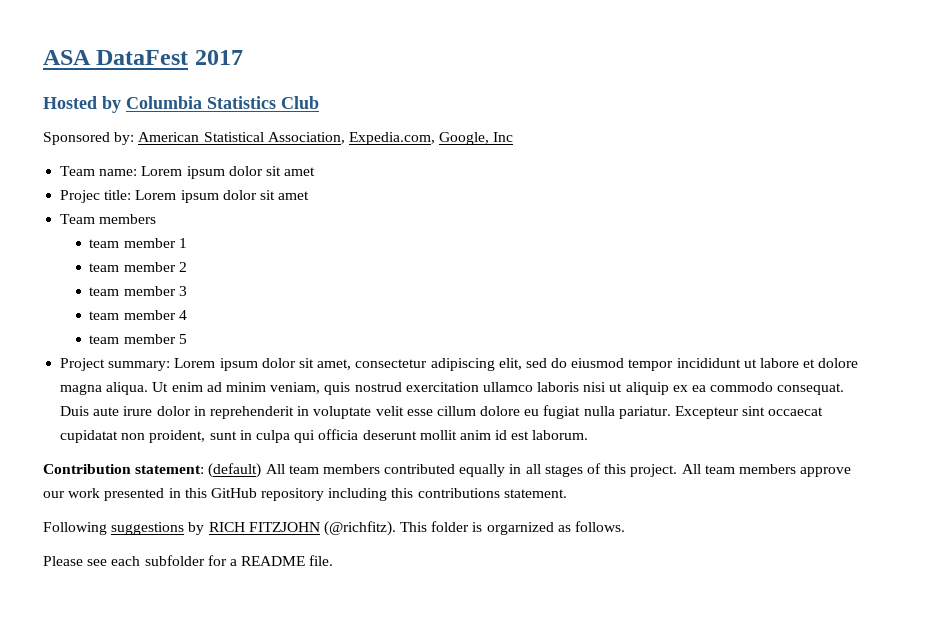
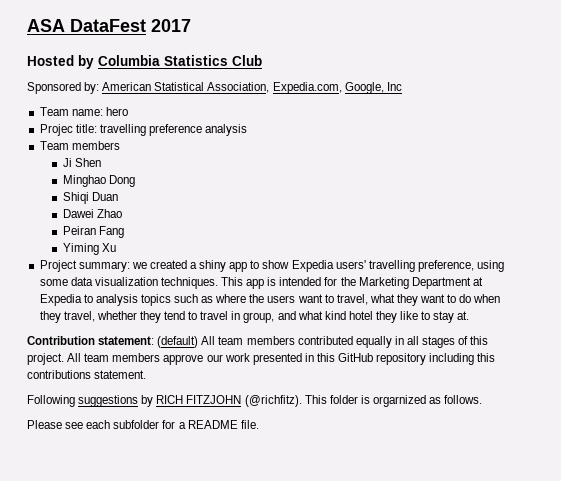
[141,166,316,179] [60,190,310,203] [60,214,157,224] [89,238,187,248] [89,262,187,272] [89,286,187,296] [89,310,187,320] [89,334,187,344] [60,358,859,371] [60,382,845,395] [60,405,824,419] [60,429,589,443] Lorem ipsum dolor sit amet // Projec title: Lorem ipsum dolor sit amet // Team members // team member 1 // team member 2 // team member 3 // team member 4 // team member 5 // Project summary: Lorem ipsum dolor sit amet, consectetur adipiscing elit, sed do eiusmod tempor incididunt ut labore et dolore magna aliqua. Ut enim ad minim veniam, quis nostrud exercitation ullamco laboris nisi ut aliquip ex ea commodo consequat. Duis aute irure dolor in reprehenderit in voluptate velit esse cillum dolore eu fugiat nulla pariatur. Excepteur sint occaecat cupidatat non proident, sunt in culpa qui officia deserunt mollit anim id est laborum. -> [105,107,128,116] [39,124,248,136] [39,141,120,150] [62,158,101,167] [62,175,135,187] [62,192,118,204] [62,209,122,218] [62,226,124,238] [62,243,116,255] [39,260,505,272] [39,277,483,289] [39,294,501,306] [39,311,470,323] hero // Projec title: travelling preference analysis // Team members // Ji Shen // Minghao Dong // Shiqi Duan // Dawei Zhao // Peiran Fang // Yiming Xu // Project summary: we created a shiny app to show Expedia users' travelling preference, using some data visualization techniques. This app is intended for the Marketing Department at Expedia to analysis topics such as where the users want to travel, what they want to do when they travel, whether they tend to travel in group, and what kind hotel they like to stay at.

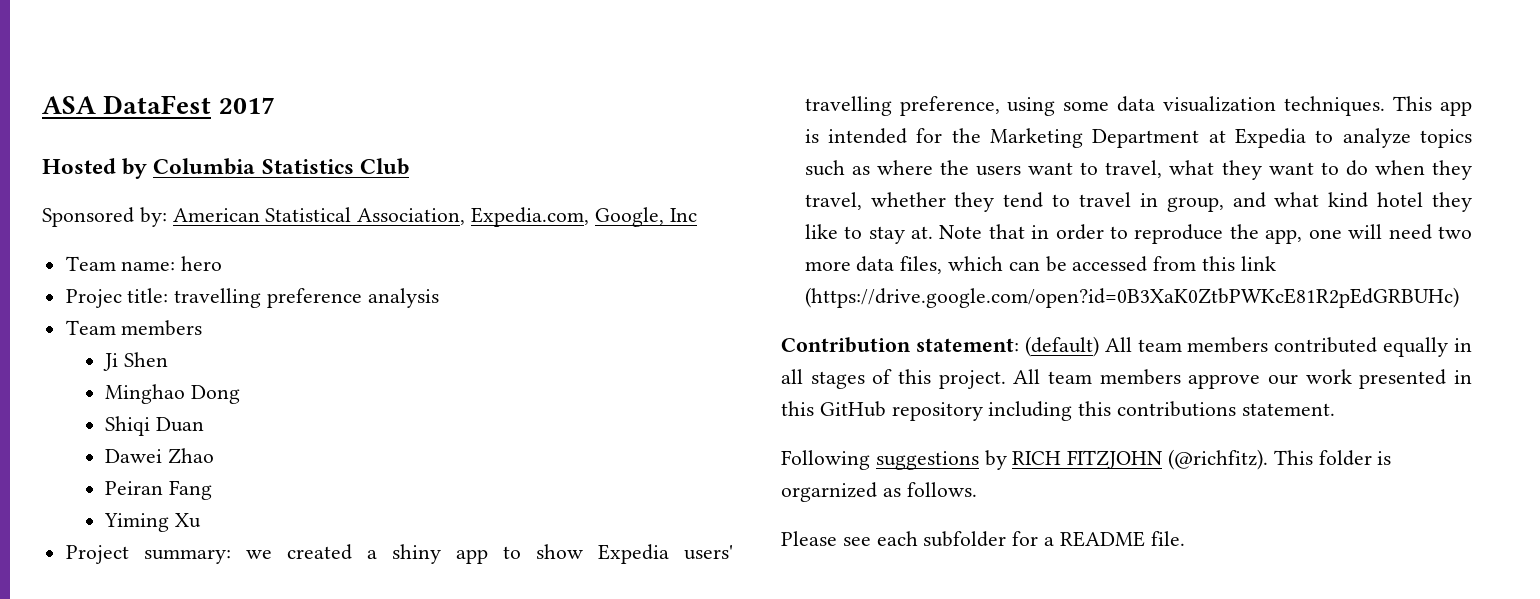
[95,294,138,306] analysis -> [1342,128,1411,148] analyze
(470, 315) none -> [939,224,1472,244] [804,256,1276,274] [804,287,1459,308] Note that in order to reproduce the app, one will need two more data files, which can be accessed from this link (https://drive.google.com/open?id=0B3XaK0ZtbPWKcE81R2pEdGRBUHc)

